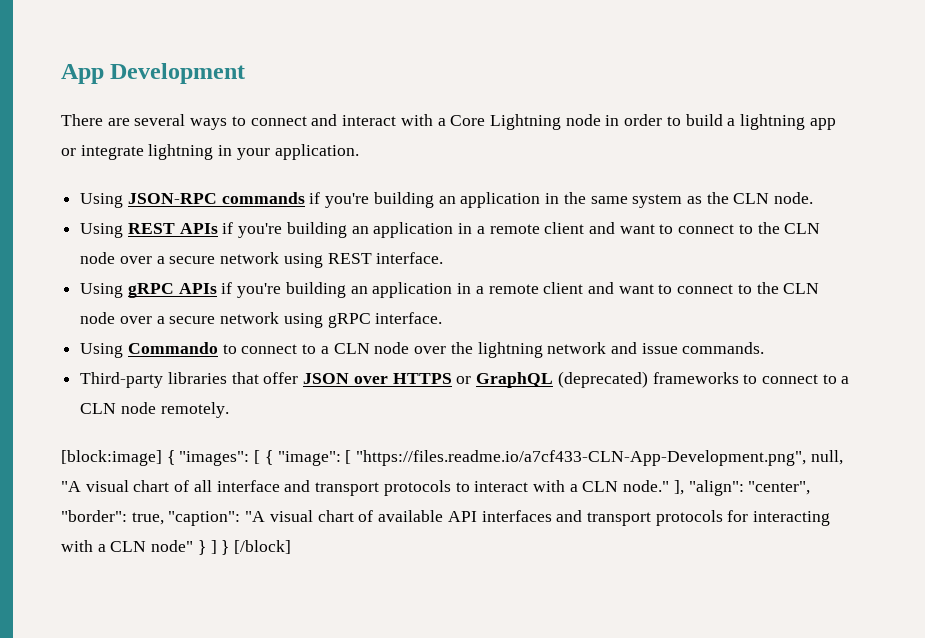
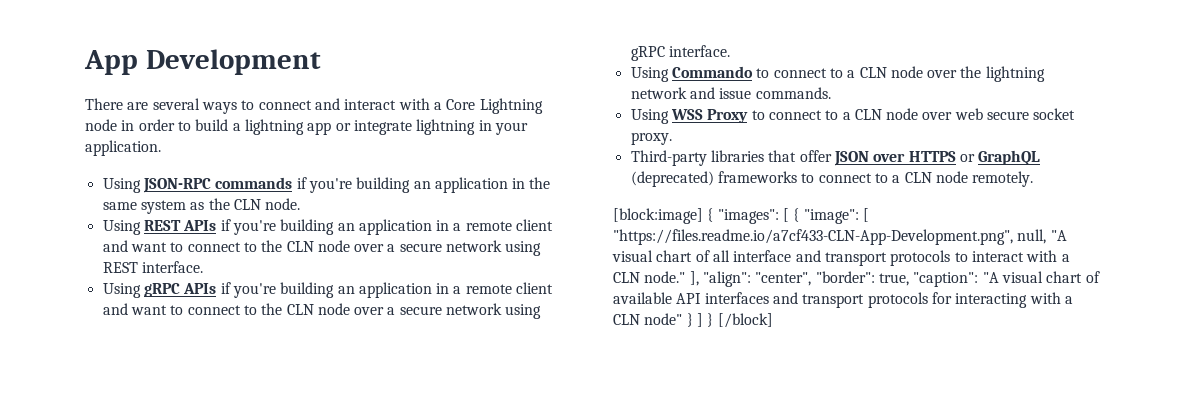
(765, 348) none -> [630,108,1076,124] [630,132,672,145] // Using WSS Proxy to connect to a CLN node over web secure socket proxy.

